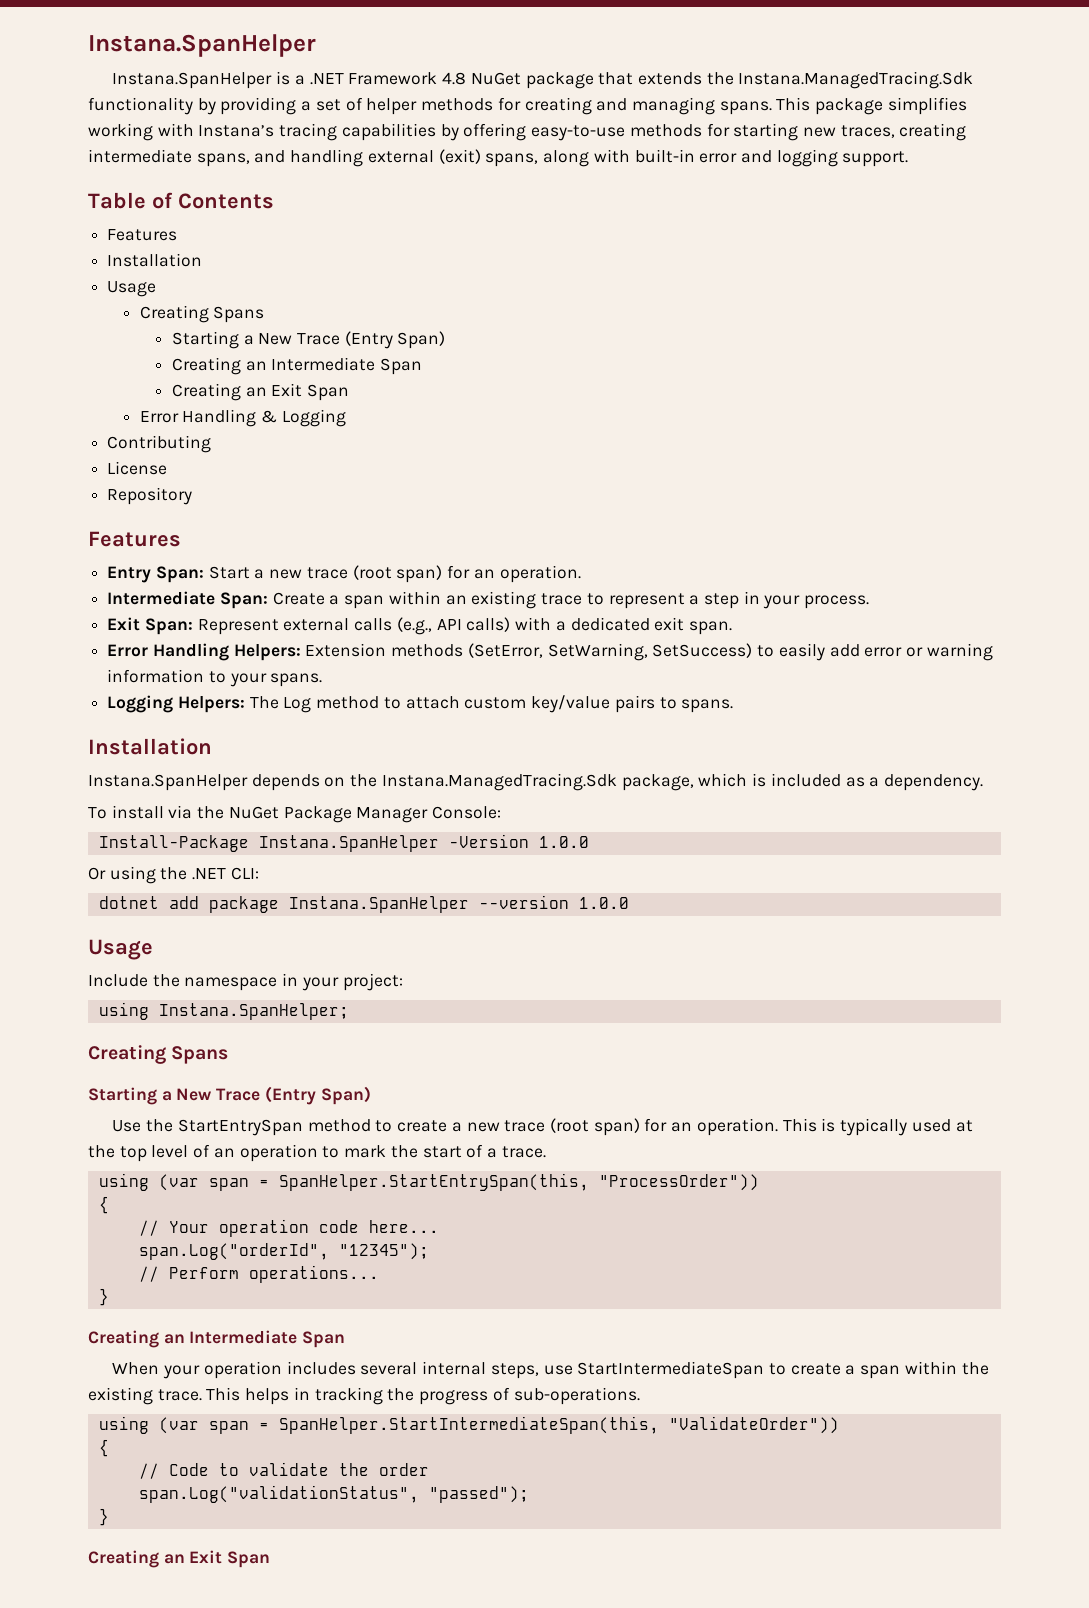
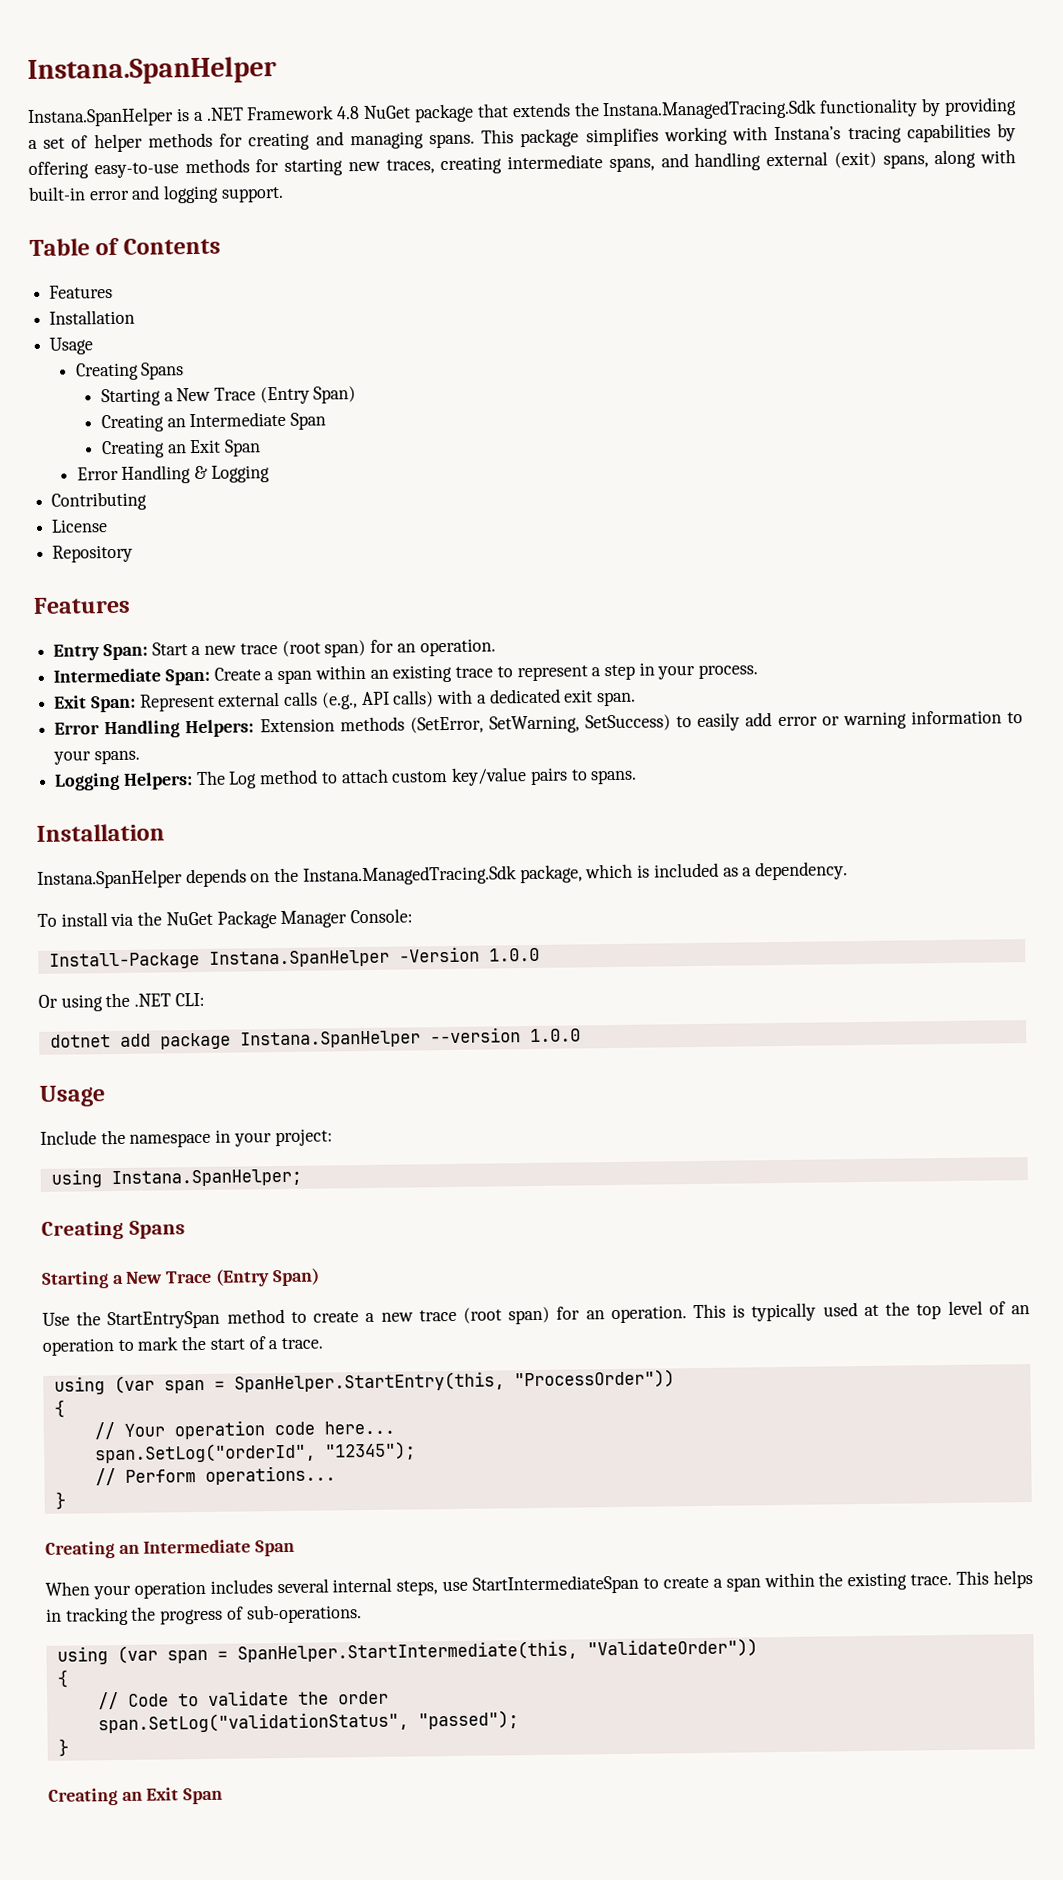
[278,1173,589,1191] SpanHelper.StartEntrySpan(this, -> [233,1371,505,1393] SpanHelper.StartEntry(this,
[138,1243,329,1260] span.Log("orderId", -> [94,1442,316,1464] span.SetLog("orderId",
[278,1416,659,1434] SpanHelper.StartIntermediateSpan(this, -> [236,1640,578,1663] SpanHelper.StartIntermediate(this,
[138,1485,419,1503] span.Log("validationStatus", -> [97,1711,409,1734] span.SetLog("validationStatus",

